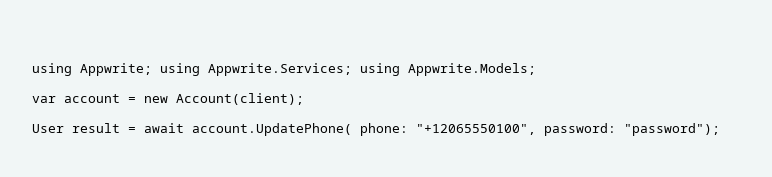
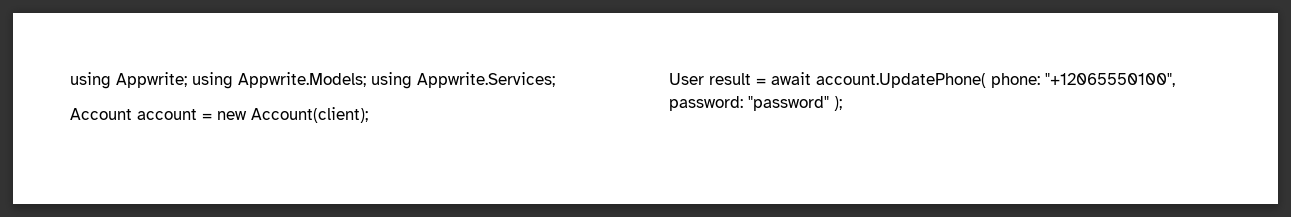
(200, 69) none -> [238,72,412,89] Appwrite.Models; using
[360,63,536,76] [32,96,56,103] using Appwrite.Models; // var -> [70,108,132,120] // Account
[624,123,720,136] "password"); -> [748,96,842,111] "password" );

